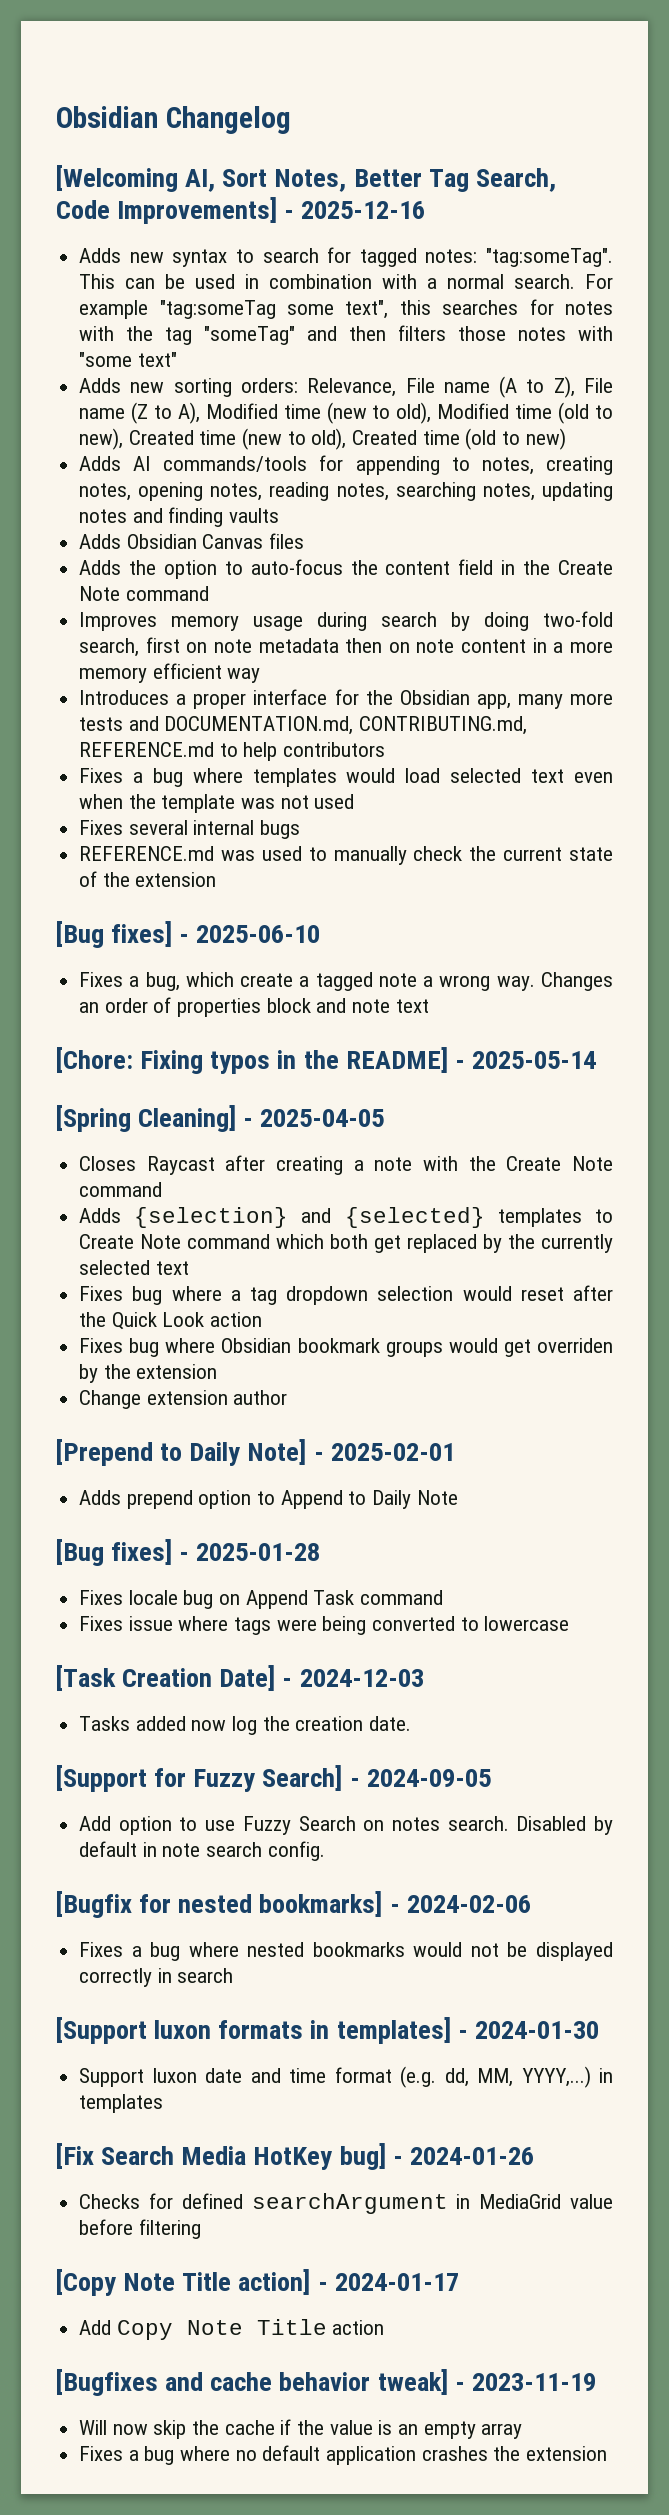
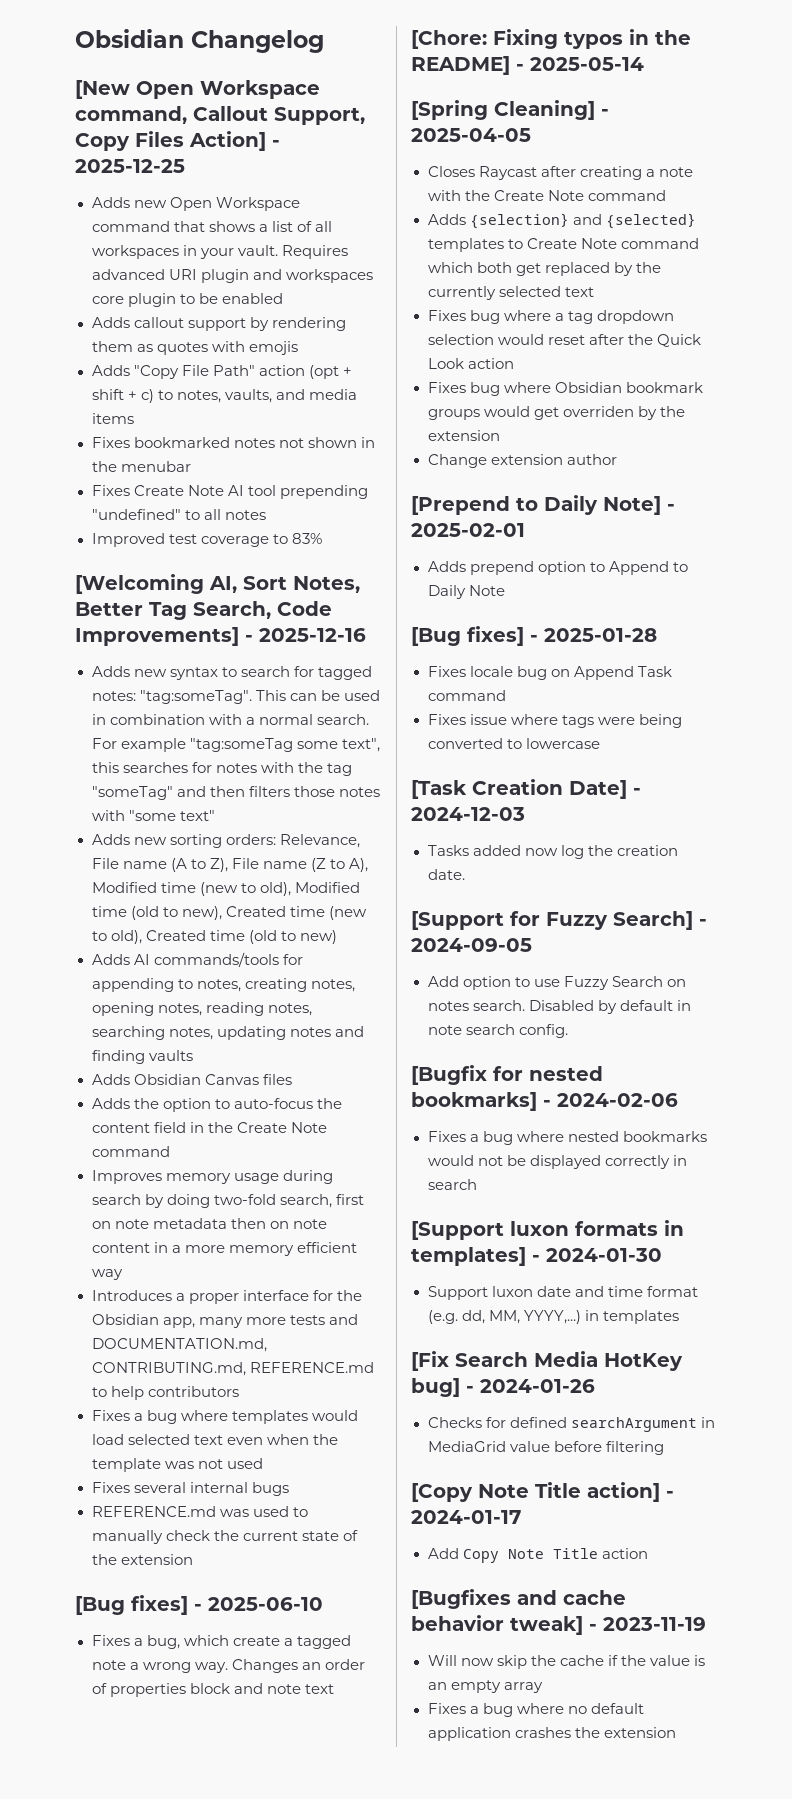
(291, 120) none -> [75,80,320,99] [75,106,365,125] [75,131,280,151] [75,159,185,173] [91,197,300,211] [91,221,332,232] [91,245,348,259] [91,269,373,283] [91,293,283,307] [91,317,346,331] [91,341,298,355] [91,365,352,379] [91,389,357,403] [91,413,134,424] [91,437,375,448] [91,461,191,472] [91,485,368,499] [91,509,266,520] [91,533,322,547] // [New Open Workspace command, Callout Support, Copy Files Action] - 2025-12-25 // Adds new Open Workspace command that shows a list of all workspaces in your vault. Requires advanced URI plugin and workspaces core plugin to be enabled // Adds callout support by rendering them as quotes with emojis // Adds "Copy File Path" action (opt + shift + c) to notes, vaults, and media items // Fixes bookmarked notes not shown in the menubar // Fixes Create Note AI tool prepending "undefined" to all notes // Improved test coverage to 83%

